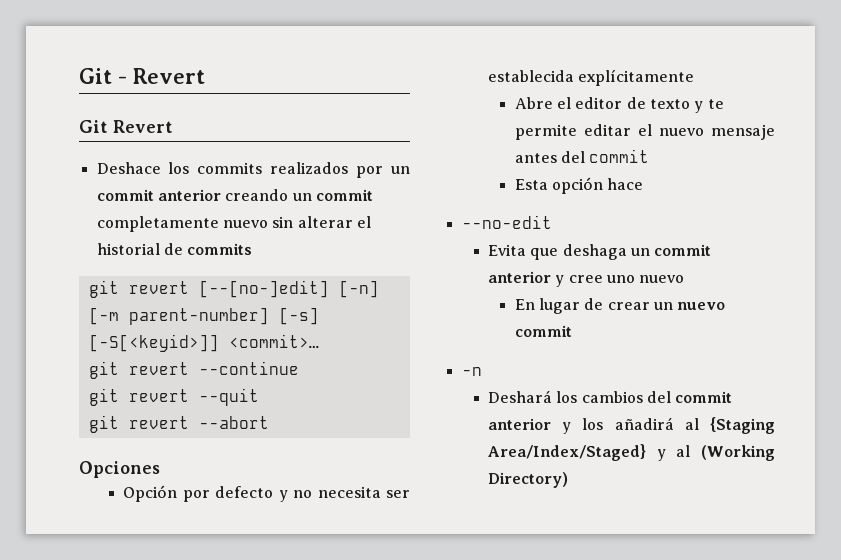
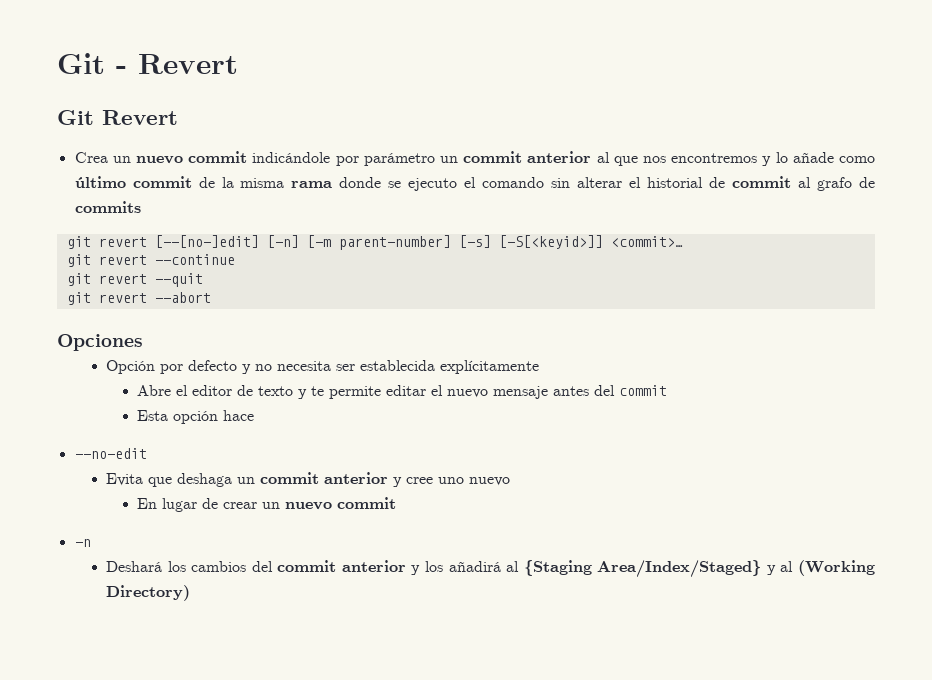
[96,162,410,178] [96,189,373,201] [96,216,268,232] Deshace los commits realizados por un commit anterior creando un commit completamente nuevo -> [74,151,876,166] [74,176,545,191] Crea un nuevo commit indicándole por parámetro un commit anterior al que nos encontremos y lo añade como último commit de la misma rama donde se ejecuto el comando
(183, 249) none -> [732,176,876,191] commit al grafo de

